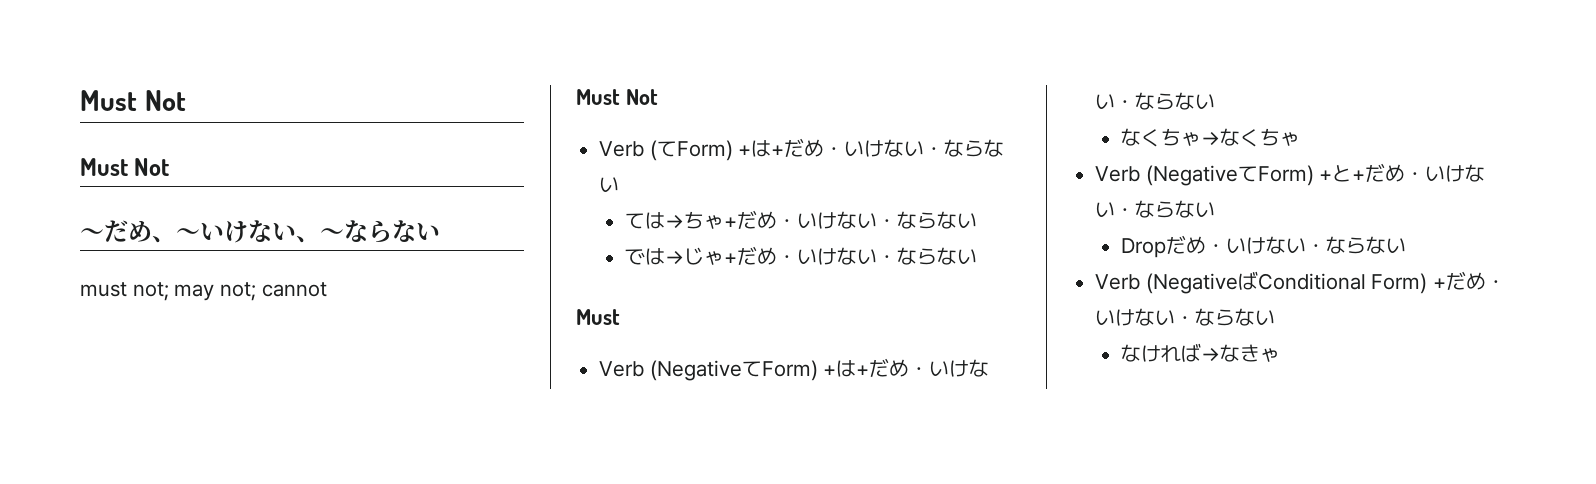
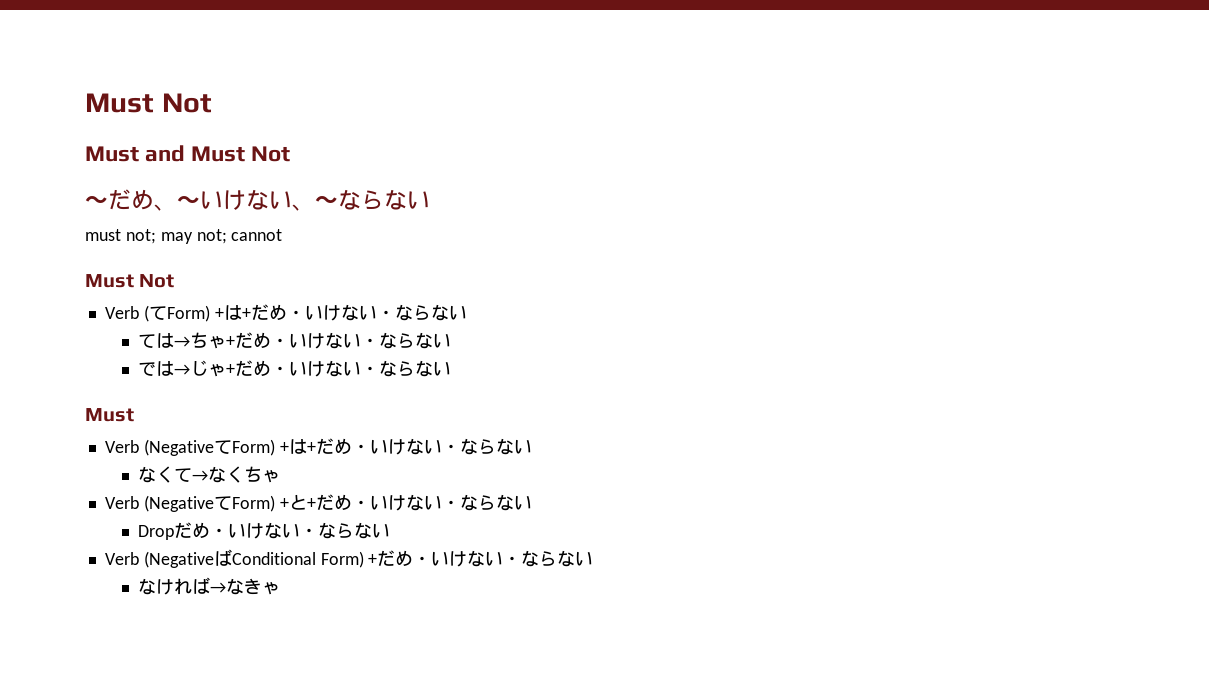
(128, 167) none -> [145,145,246,162] and Must
[1160,128,1201,146] ちゃ -> [173,468,192,482] て

